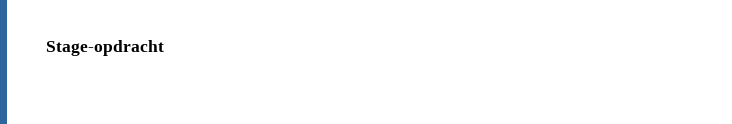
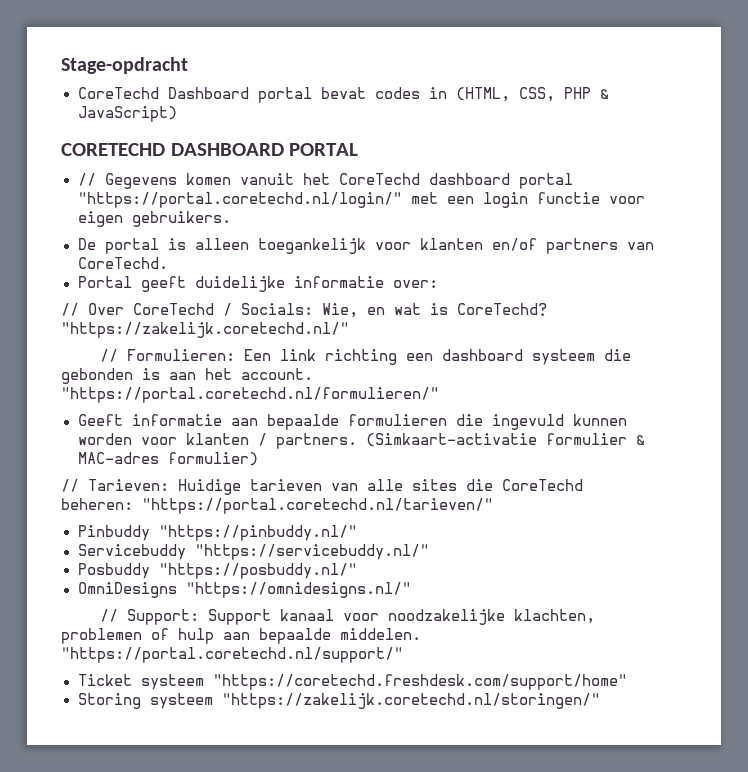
(164, 48) none -> [77,87,609,103] [77,106,177,122] [61,143,359,156] [77,173,573,189] [77,192,645,208] [77,211,231,227] [77,238,654,254] [77,257,168,269] [77,276,438,292] [61,303,547,318] [61,322,349,338] [99,349,631,365] [61,368,313,384] [61,387,439,403] [77,414,627,430] [77,433,645,449] [77,452,258,466] [61,479,583,495] [61,498,493,514] [77,525,357,541] [77,544,429,560] [77,563,357,579] [77,582,411,598] [99,609,595,625] [61,628,421,644] [61,647,403,663] [77,674,627,690] [77,693,600,709] // CoreTechd Dashboard portal bevat codes in (HTML, CSS, PHP & JavaScript) // CORETECHD DASHBOARD PORTAL // // Gegevens komen vanuit het CoreTechd dashboard portal "https://portal.coretechd.nl/login/" met een login functie voor eigen gebruikers. // De portal is alleen toegankelijk voor klanten en/of partners van CoreTechd. // Portal geeft duidelijke informatie over: // // Over CoreTechd / Socials: Wie, en wat is CoreTechd? "https://zakelijk.coretechd.nl/" // // Formulieren: Een link richting een dashboard systeem die gebonden is aan het account. "https://portal.coretechd.nl/formulieren/" // Geeft informatie aan bepaalde formulieren die ingevuld kunnen worden voor klanten / partners. (Simkaart-activatie formulier & MAC-adres formulier) // // Tarieven: Huidige tarieven van alle sites die CoreTechd beheren: "https://portal.coretechd.nl/tarieven/" // Pinbuddy "https://pinbuddy.nl/" // Servicebuddy "https://servicebuddy.nl/" // Posbuddy "https://posbuddy.nl/" // OmniDesigns "https://omnidesigns.nl/" // // Support: Support kanaal voor noodzakelijke klachten, problemen of hulp aan bepaalde middelen. "https://portal.coretechd.nl/support/" // Ticket systeem "https://coretechd.freshdesk.com/support/home" // Storing systeem "https://zakelijk.coretechd.nl/storingen/"

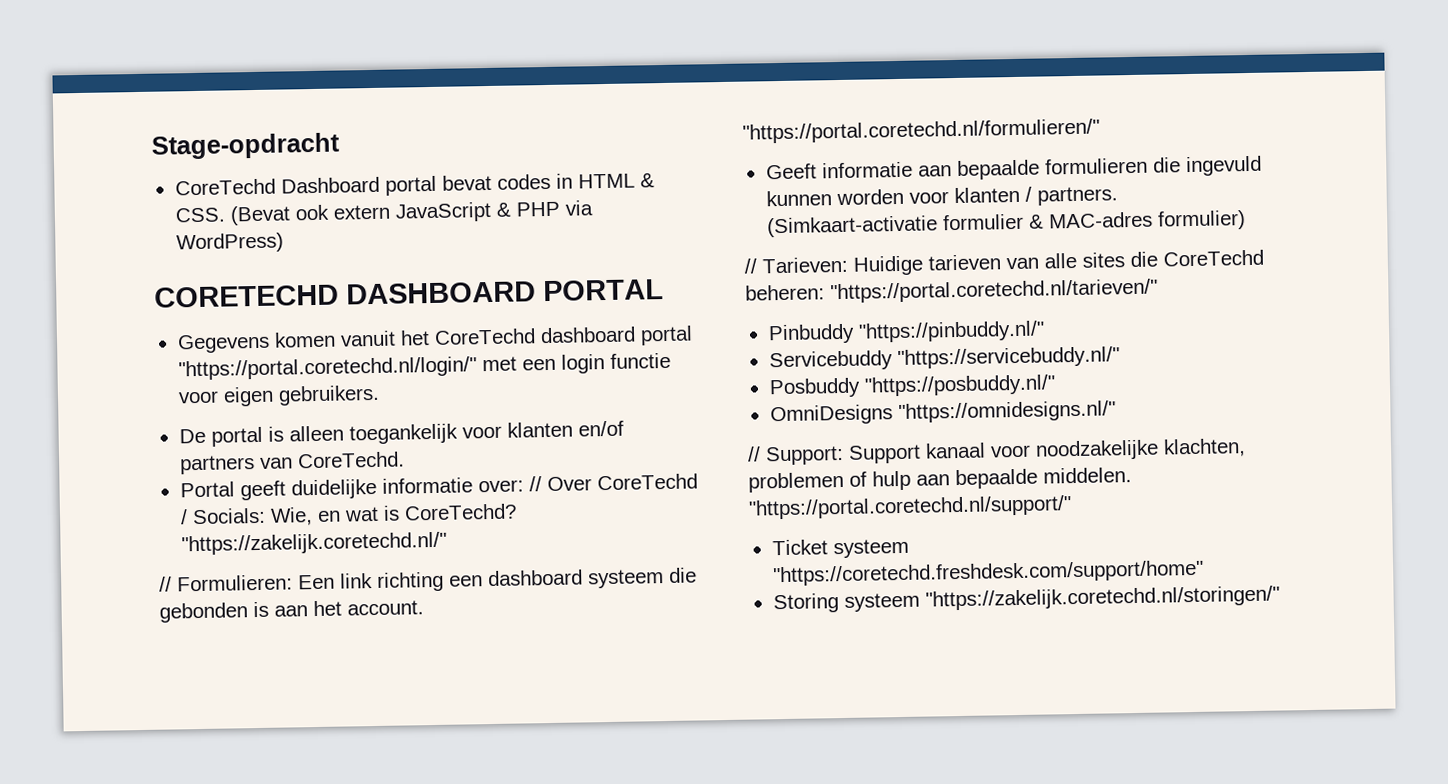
[455,87,609,102] [77,106,177,122] (HTML, CSS, PHP & JavaScript) -> [577,173,655,189] [174,200,593,226] [175,232,284,254] HTML & CSS. (Bevat ook extern JavaScript & PHP via WordPress)
[77,173,96,186] // -> (664, 290) none
(438, 284) // -> (524, 486) none

